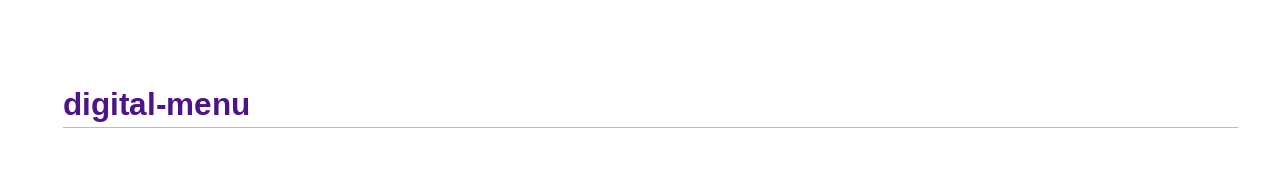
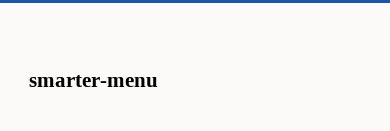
[63,92,250,122] digital-menu -> [29,75,158,87] smarter-menu

